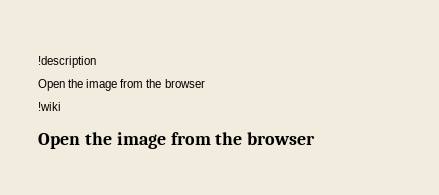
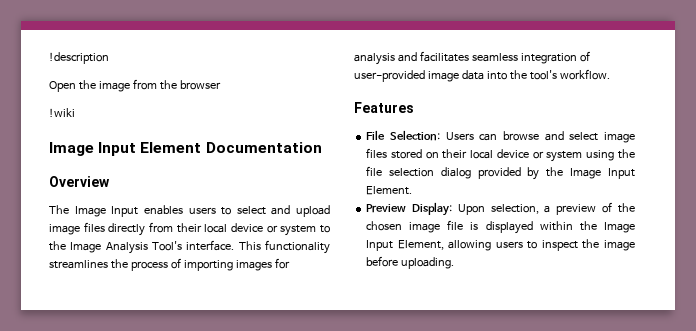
[38,132,316,149] Open the image from the browser -> [49,142,322,156] [49,176,110,187] [49,205,330,217] [49,222,330,236] [49,240,330,254] [49,258,290,271] [354,51,590,65] [354,69,610,82] [354,102,414,113] [366,130,635,143] [366,148,635,162] [366,166,635,180] [366,186,413,195] [366,202,635,216] [366,220,635,234] [366,239,635,251] [366,256,455,269] Image Input Element Documentation // Overview // The Image Input enables users to select and upload image files directly from their local device or system to the Image Analysis Tool's interface. This functionality streamlines the process of importing images for analysis and facilitates seamless integration of user-provided image data into the tool's workflow. // Features // File Selection: Users can browse and select image files stored on their local device or system using the file selection dialog provided by the Image Input Element. // Preview Display: Upon selection, a preview of the chosen image file is displayed within the Image Input Element, allowing users to inspect the image before uploading.

